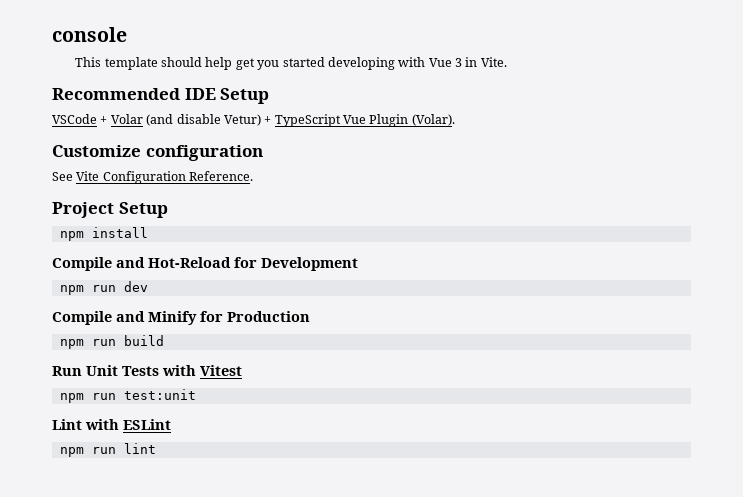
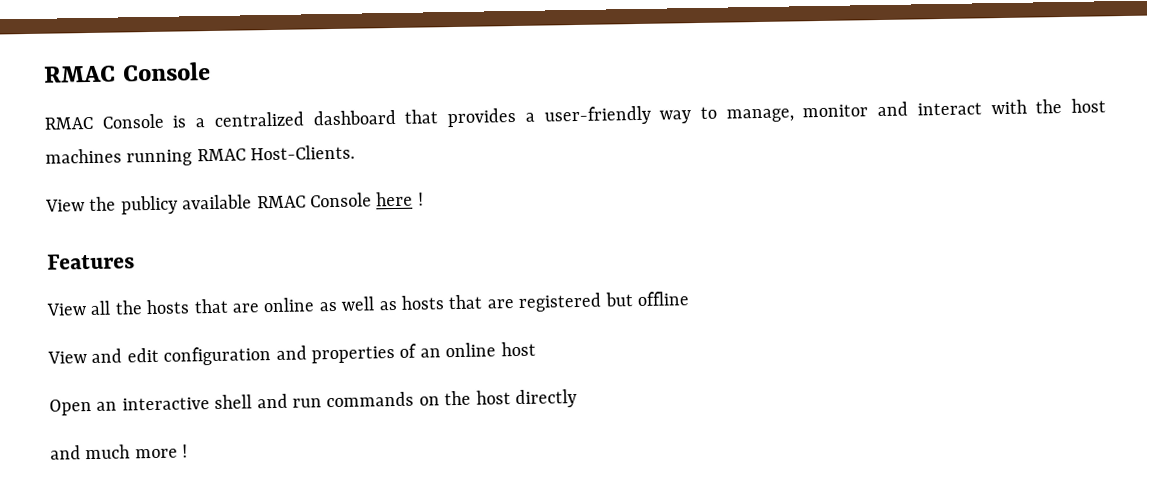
[52,27,127,42] [75,57,507,70] [52,88,270,104] [52,114,455,127] [52,145,263,161] [52,171,254,184] [52,202,168,218] [59,227,148,241] [52,257,358,271] [59,281,148,295] [52,311,310,325] [59,335,164,349] [52,365,242,376] [59,389,196,403] [52,419,171,430] [59,443,156,457] console // This template should help get you started developing with Vue 3 in Vite. // Recommended IDE Setup // VSCode + Volar (and disable Vetur) + TypeScript Vue Plugin (Volar). // Customize configuration // See Vite Configuration Reference. // Project Setup // npm install // Compile and Hot-Reload for Development // npm run dev // Compile and Minify for Production // npm run build // Run Unit Tests with Vitest // npm run test:unit // Lint with ESLint // npm run lint -> [43,62,211,83] [44,98,1106,130] [45,144,356,167] [45,191,424,215] [47,253,135,270] [46,291,689,316] [47,341,536,366] [49,389,577,416] [50,444,189,460] RMAC Console // RMAC Console is a centralized dashboard that provides a user-friendly way to manage, monitor and interact with the host machines running RMAC Host-Clients. // View the publicy available RMAC Console here ! // Features // View all the hosts that are online as well as hosts that are registered but offline // View and edit configuration and properties of an online host // Open an interactive shell and run commands on the host directly // and much more !

